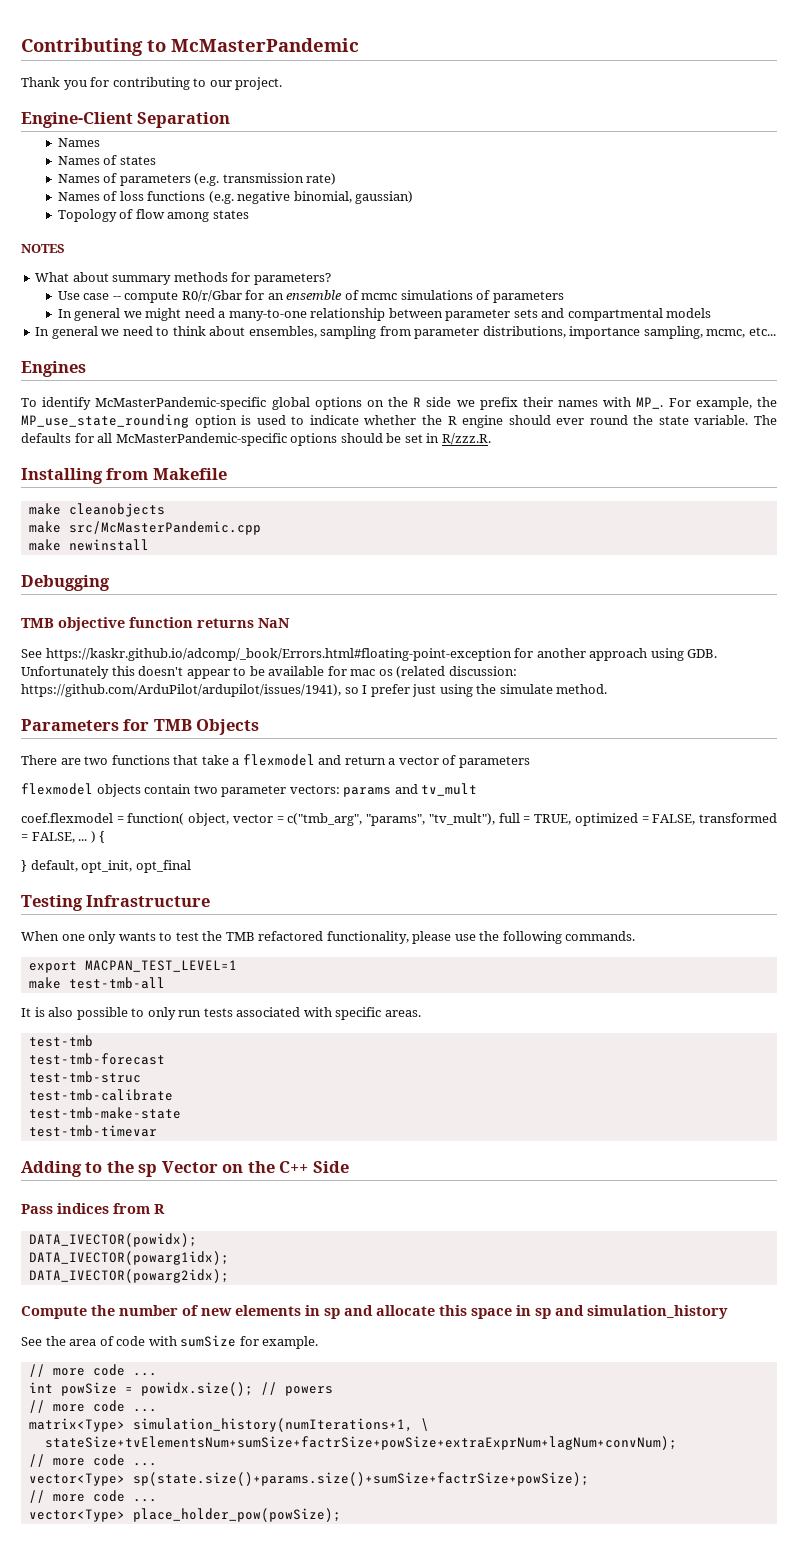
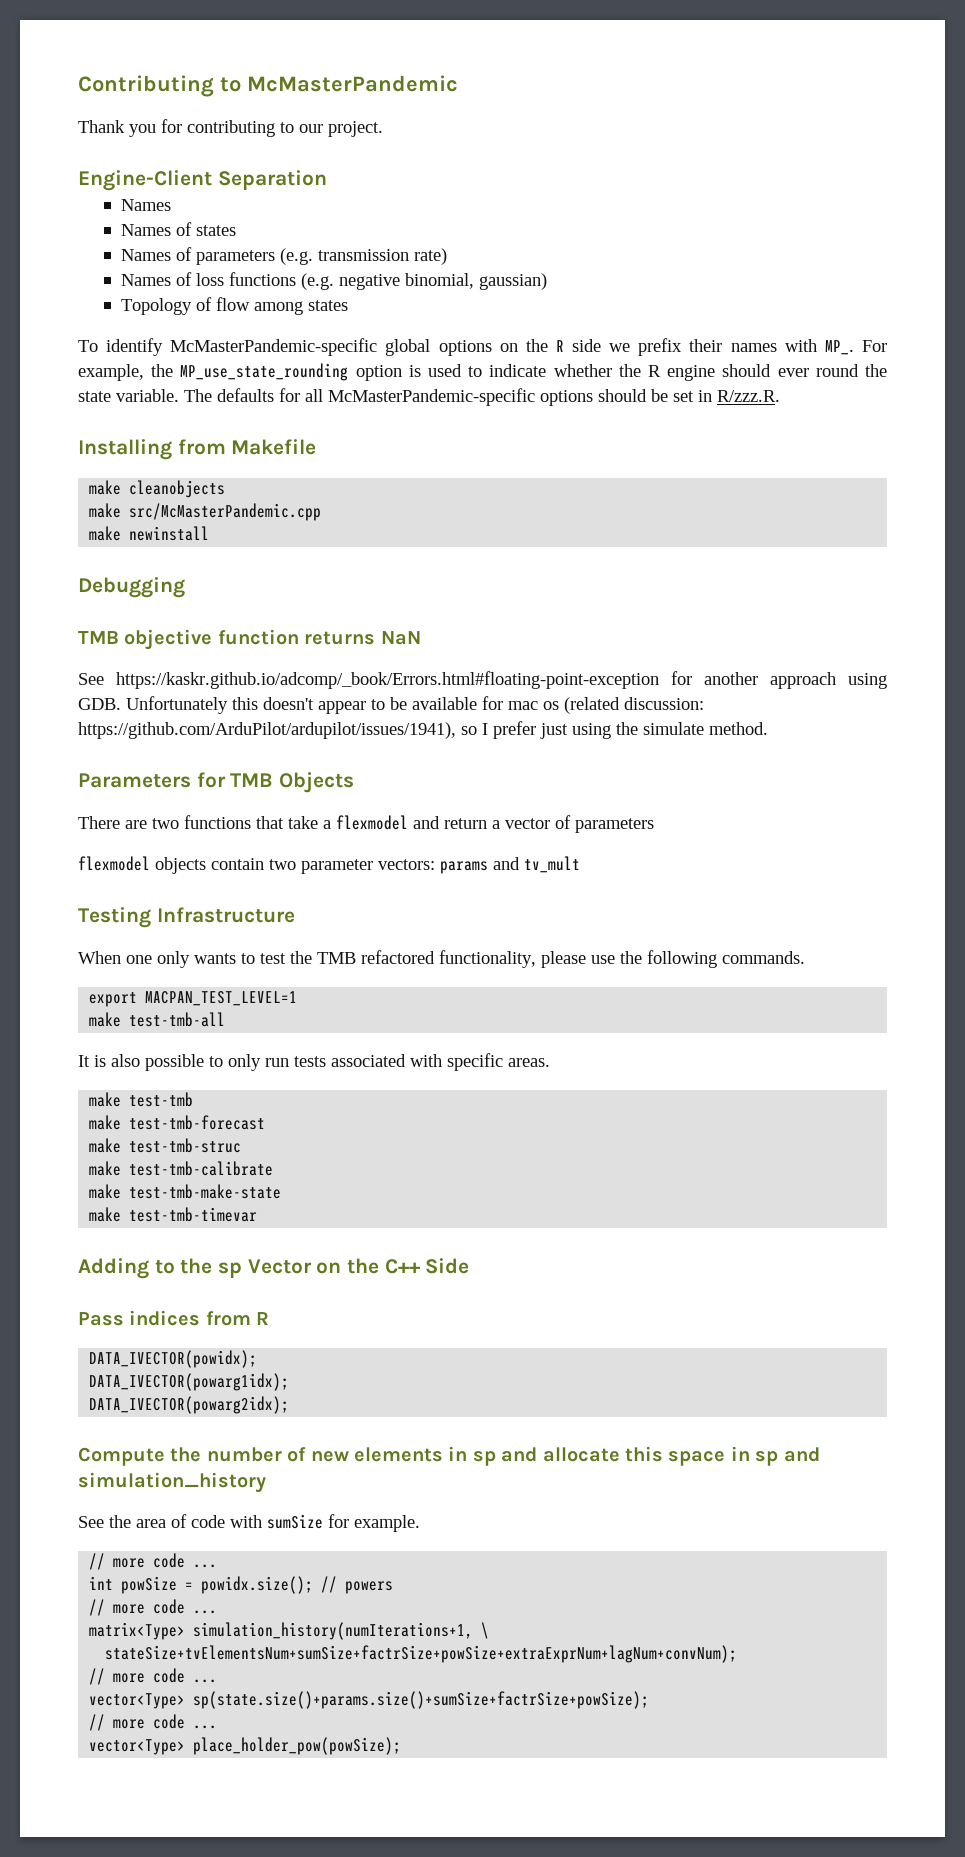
[21,244,65,253] [35,272,331,285] [57,290,564,303] [57,308,712,321] [35,326,776,339] [21,361,86,377] // NOTES // What about summary methods for parameters? // Use case -- compute R0/r/Gbar for an ensemble of mcmc simulations of parameters // In general we might need a many-to-one relationship between parameter sets and compartmental models // In general we need to think about ensembles, sampling from parameter distributions, importance sampling, mcmc, etc... // Engines -> (348, 305) none
[21,813,778,826] [21,831,106,843] [21,860,191,873] // coef.flexmodel = function( object, vector = c("tmb_arg", "params", "tv_mult"), full = TRUE, optimized = FALSE, transformed = FALSE, ... ) { // } default, opt_init, opt_final -> (580, 864) none
(421, 1013) none -> [89,1092,122,1107] make
(93, 1041) none -> [89,1115,122,1130] make
(165, 1059) none -> [89,1138,122,1153] make
(141, 1077) none -> [89,1161,122,1176] make
(173, 1095) none -> [89,1184,122,1199] make
(181, 1113) none -> [89,1207,122,1222] make

